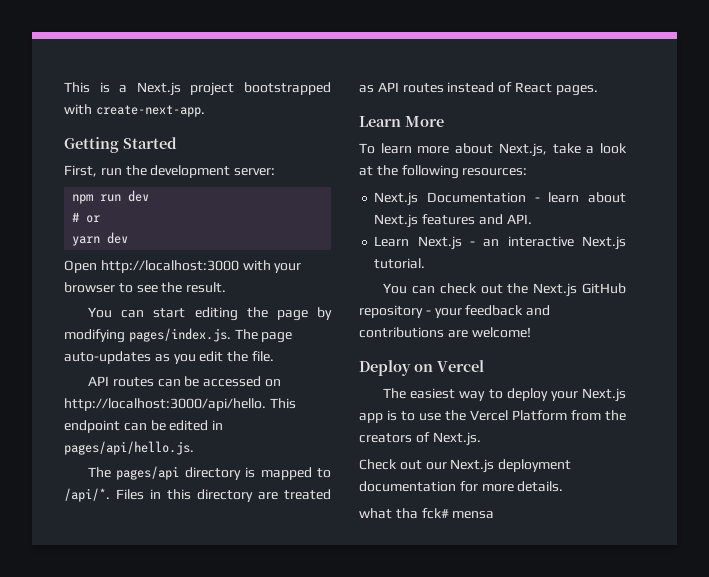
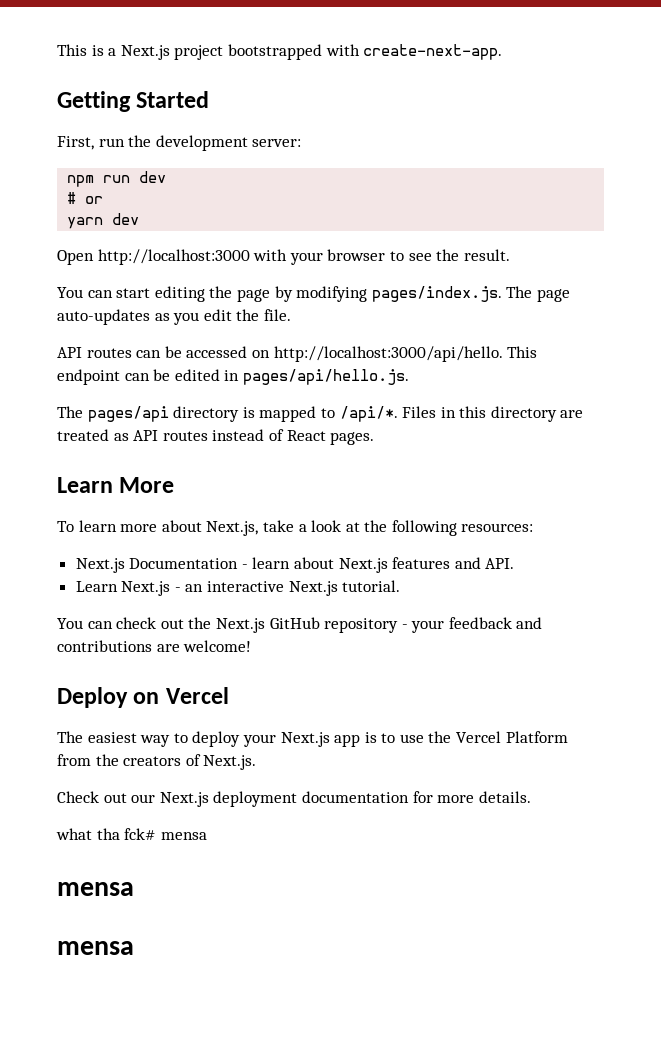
(495, 515) none -> [57,882,134,896] [57,941,134,955] // mensa // mensa

